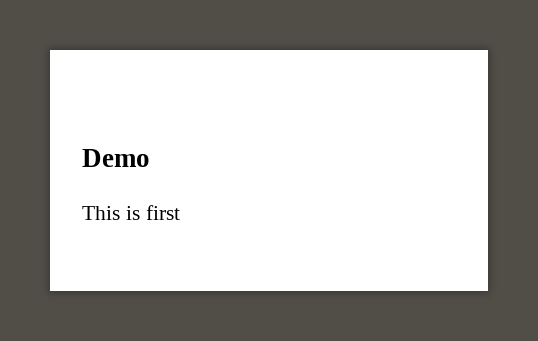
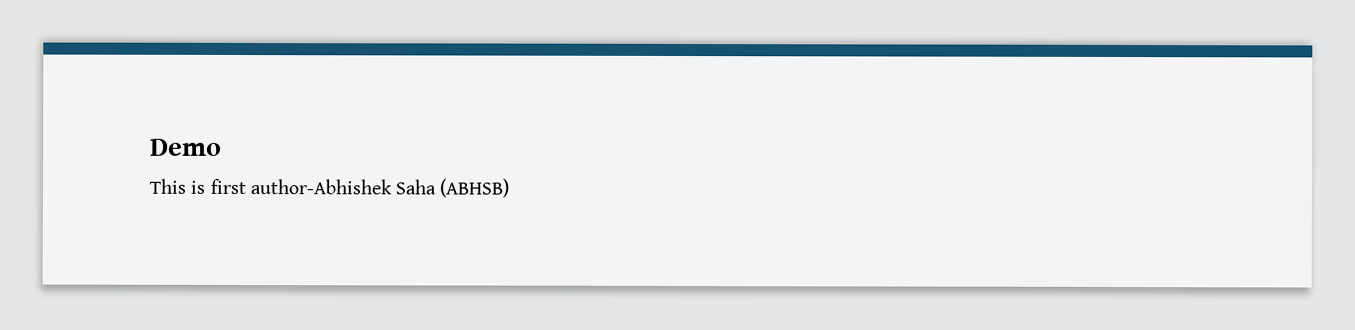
(180, 212) none -> [249,178,510,198] author-Abhishek Saha (ABHSB)

